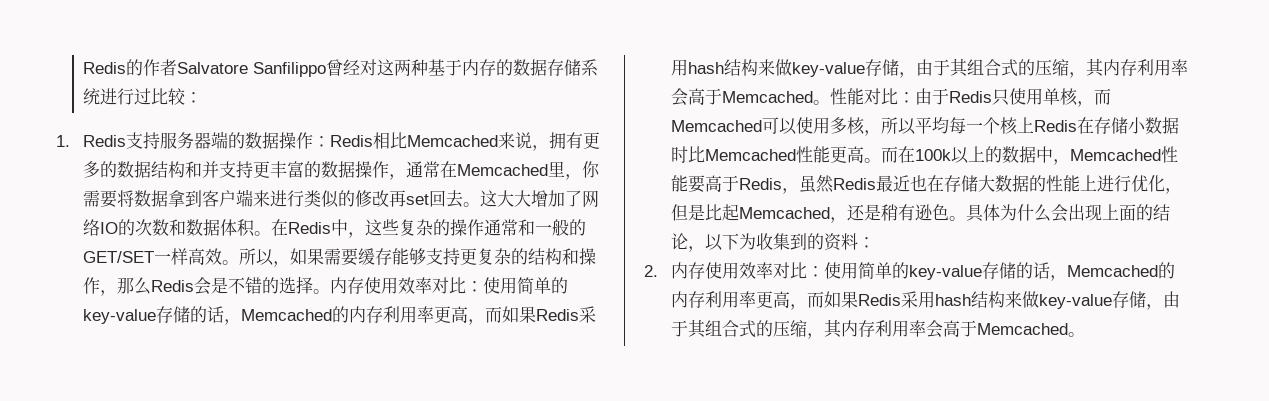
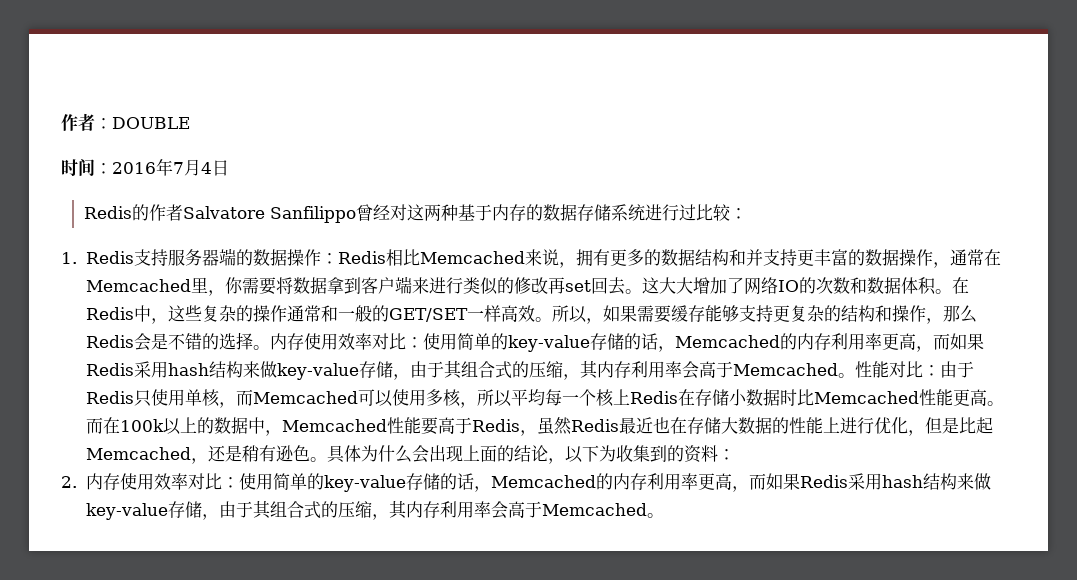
(83, 68) none -> [61,113,190,131] [61,158,229,176] 作者：DOUBLE // 时间：2016年7月4日 //

